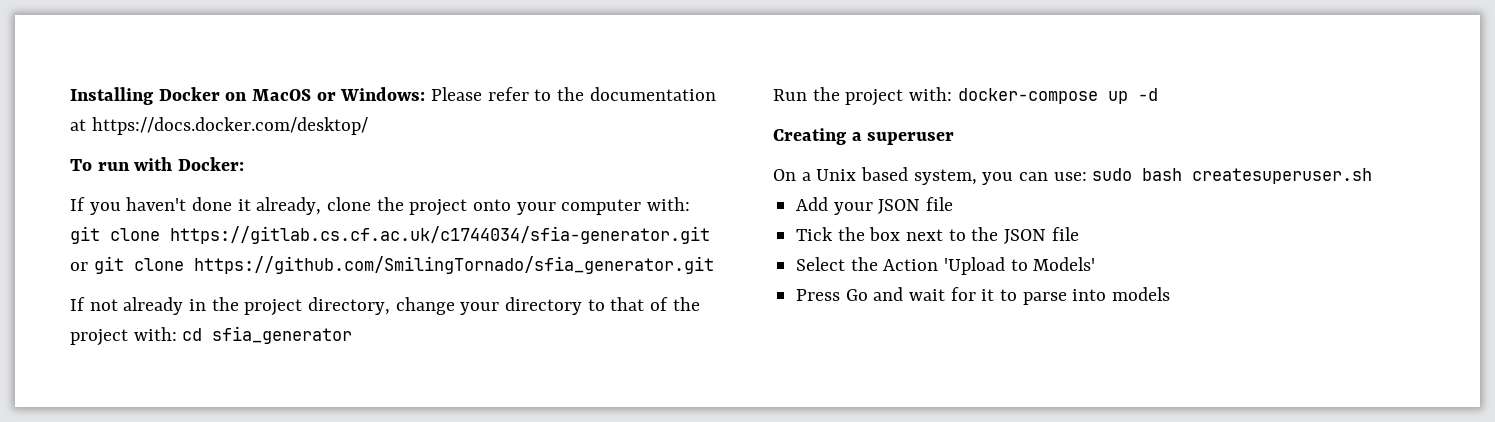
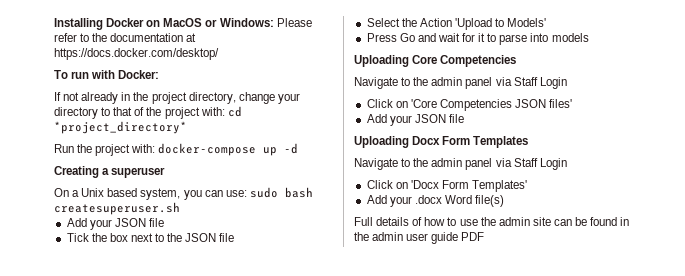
[70,197,691,216] [70,226,710,244] [70,256,714,274] // If you haven't done it already, clone the project onto your computer with: git clone https://gitlab.cs.cf.ac.uk/c1744034/sfia-generator.git or git clone https://github.com/SmilingTornado/sfia_generator.git -> (160, 74) none
[212,326,353,344] sfia_generator -> [54,121,187,134] *project_directory*
(1171, 294) none -> [354,55,517,67] [354,77,567,89] [366,99,573,111] [366,114,464,126] [354,136,529,148] [354,158,567,170] [366,180,528,192] [366,195,505,207] [354,217,630,226] [354,232,485,244] // Uploading Core Competencies // Navigate to the admin panel via Staff Login // Click on 'Core Competencies JSON files' // Add your JSON file // Uploading Docx Form Templates // Navigate to the admin panel via Staff Login // Click on 'Docx Form Templates' // Add your .docx Word file(s) // Full details of how to use the admin site can be found in the admin user guide PDF

